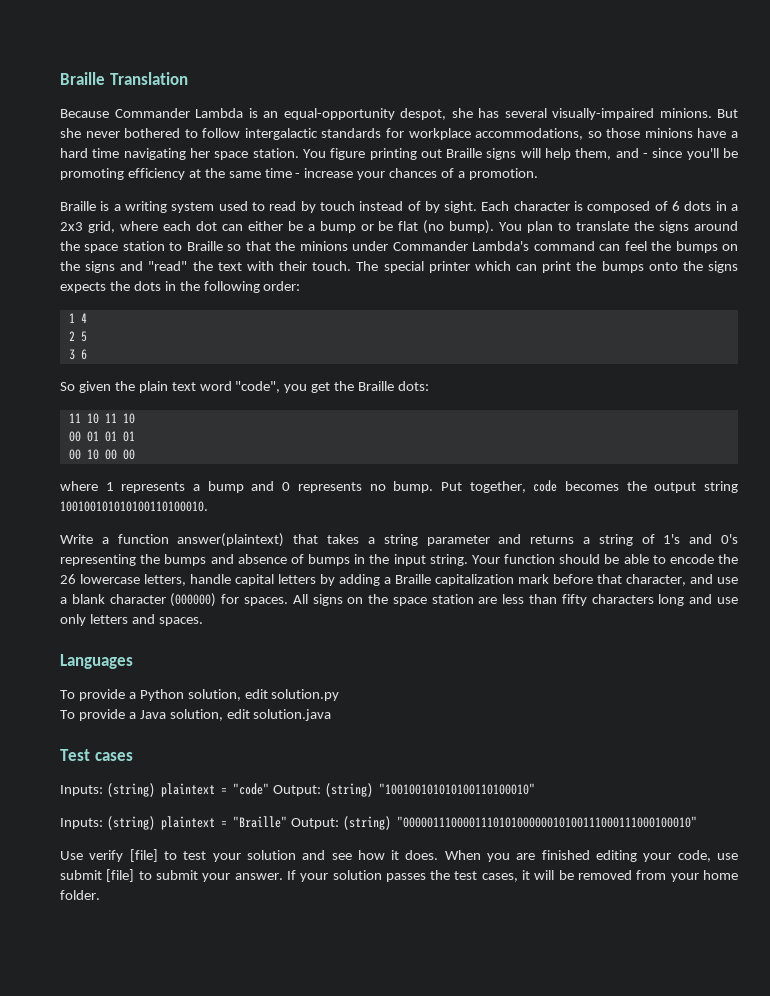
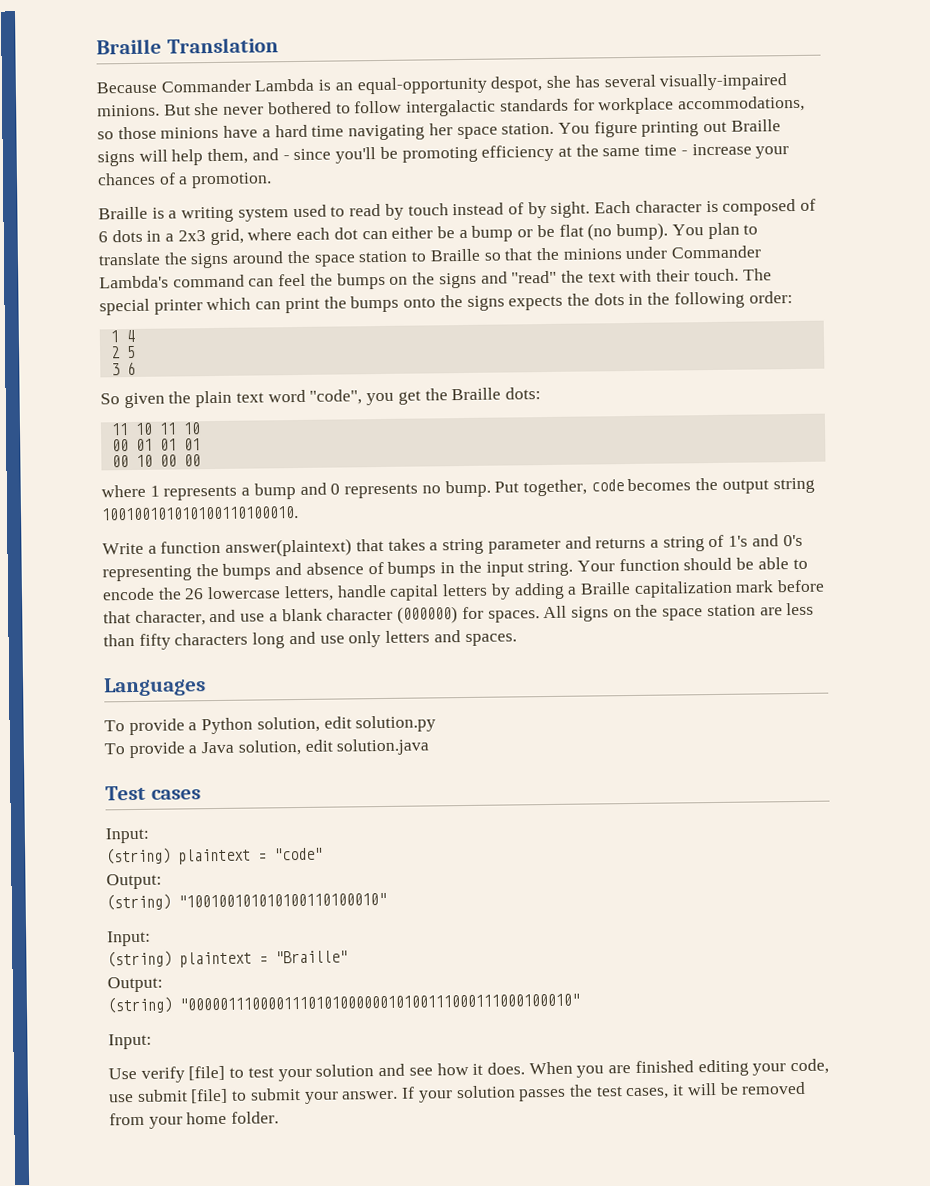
[60,785,103,796] Inputs: -> [105,827,149,844] Input: //
[272,785,321,796] Output: -> [106,873,162,890] // Output: //
[60,818,103,829] Inputs: -> [107,930,151,947] Input: //
[290,818,339,829] Output: -> [107,976,163,993] // Output: //
(697, 822) none -> [108,1033,152,1050] // Input:

